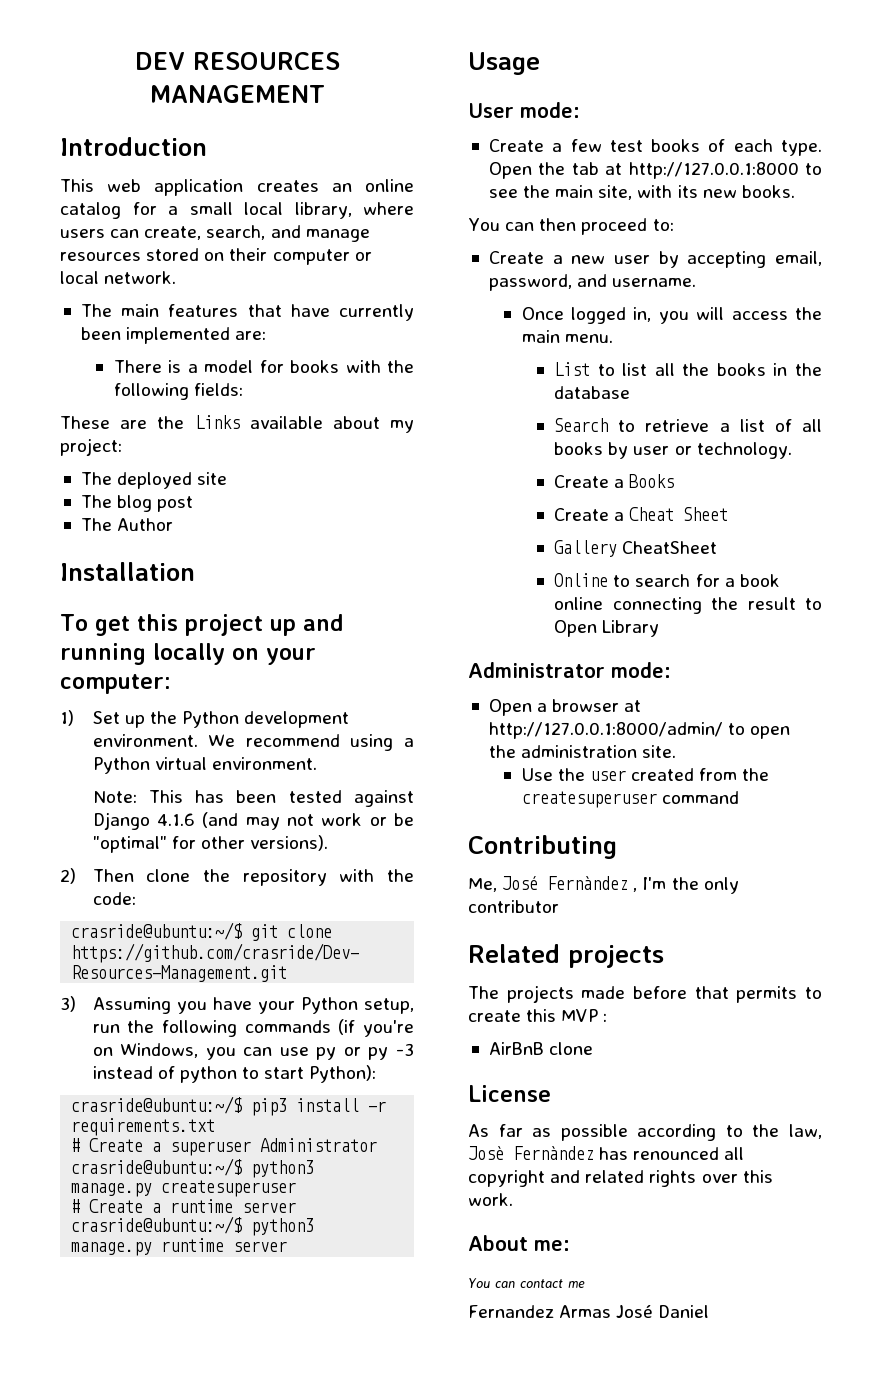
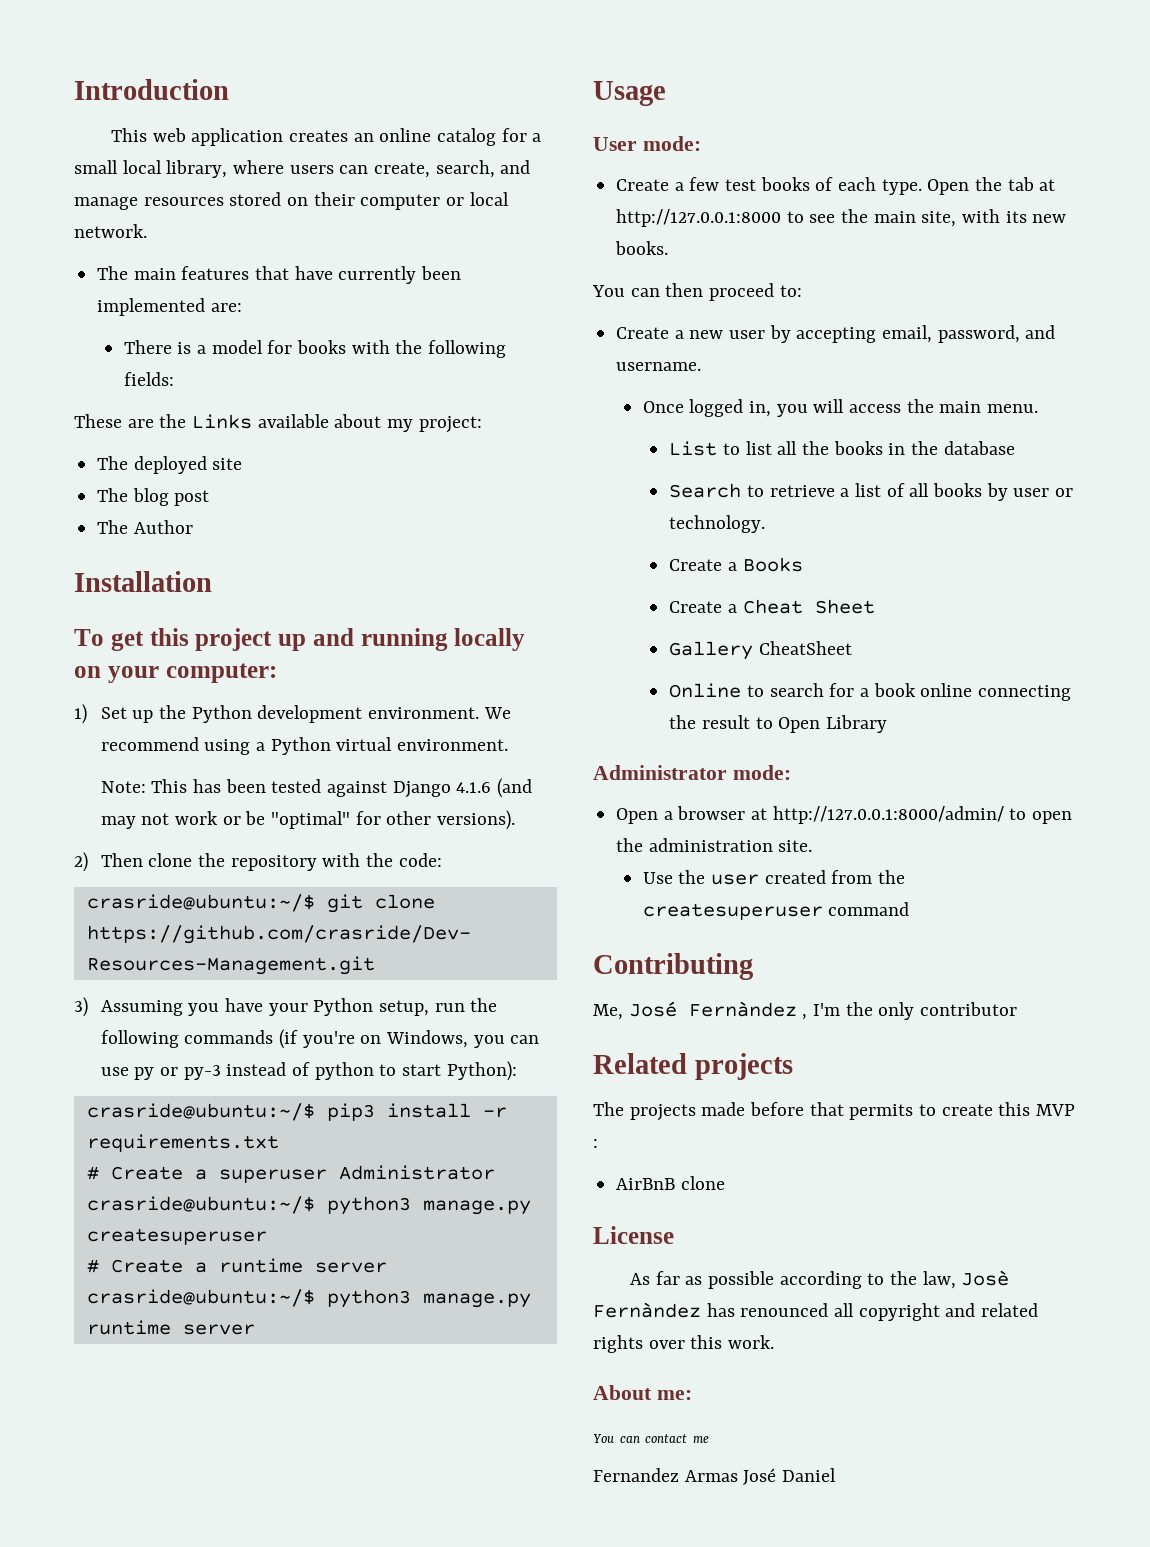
[134,52,340,70] [149,85,325,103] DEV RESOURCES MANAGEMENT // -> (74, 89) none
[368,1043,415,1060] py -3 -> [183,1065,221,1080] py-3

